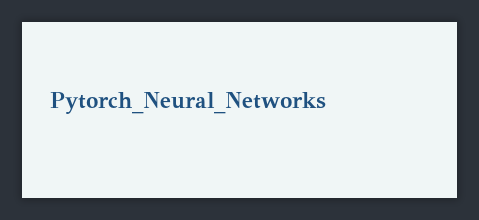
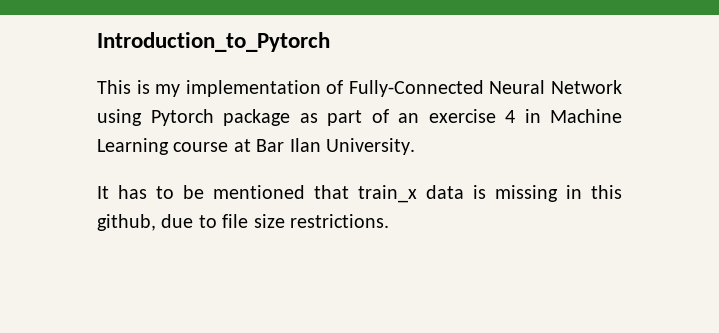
[50,92,326,114] Pytorch_Neural_Networks -> [97,32,330,52] [97,80,622,97] [97,109,622,126] [97,138,415,155] [97,185,622,203] [97,214,389,231] Introduction_to_Pytorch // This is my implementation of Fully-Connected Neural Network using Pytorch package as part of an exercise 4 in Machine Learning course at Bar Ilan University. // It has to be mentioned that train_x data is missing in this github, due to file size restrictions.

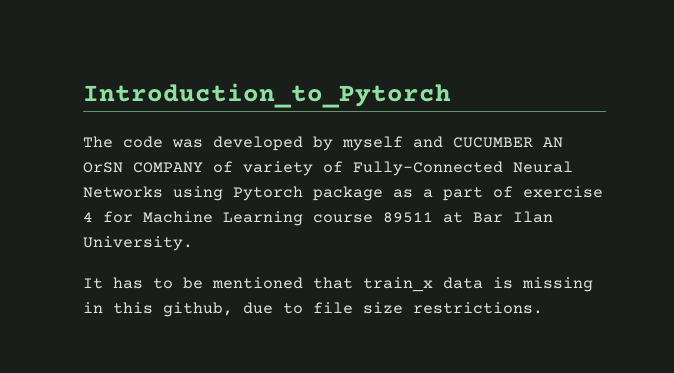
[97,80,321,97] This is my implementation -> [83,136,563,151] [83,161,313,176] The code was developed by myself and CUCUMBER AN OrSN COMPANY of variety
[551,80,622,94] Network -> [83,186,163,198] Networks
(318, 118) none -> [423,189,433,198] a
[398,113,419,123] an -> (513, 192) none
[524,109,541,123] in -> [103,211,133,223] for
(229, 147) none -> [383,212,433,223] 89511

